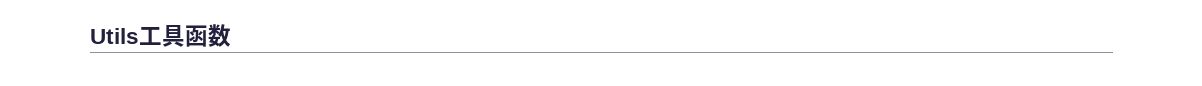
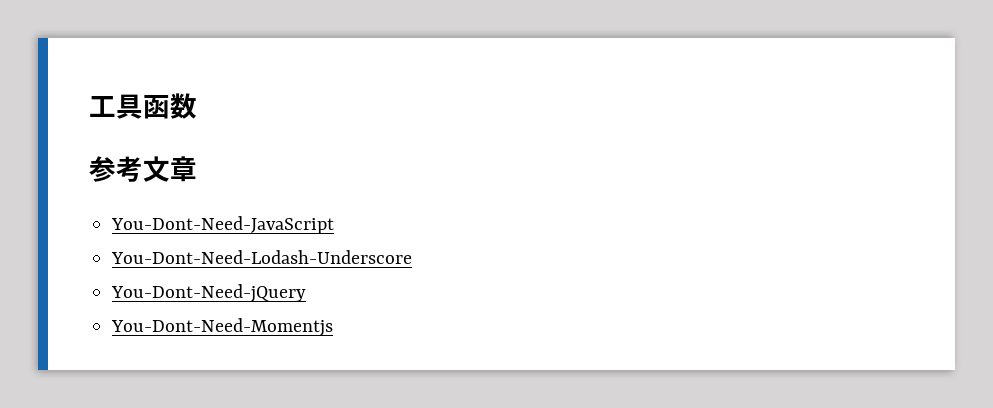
[90,28,139,44] Utils -> (89, 106) none
(231, 35) none -> [89,156,197,182] [111,216,335,234] [111,250,413,264] [111,284,307,303] [111,318,334,337] // 参考文章 // You-Dont-Need-JavaScript // You-Dont-Need-Lodash-Underscore // You-Dont-Need-jQuery // You-Dont-Need-Momentjs

